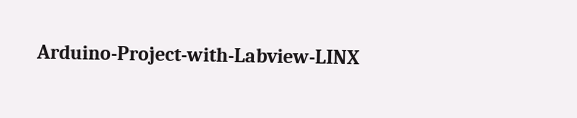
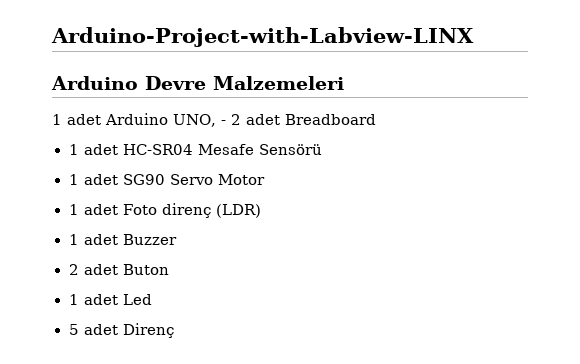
(361, 56) none -> [51,76,344,90] [52,113,376,127] [68,144,322,155] [68,174,265,185] [68,203,261,218] [68,234,177,245] [68,264,169,275] [68,294,152,305] [68,323,174,338] // Arduino Devre Malzemeleri // 1 adet Arduino UNO, - 2 adet Breadboard // 1 adet HC-SR04 Mesafe Sensörü // 1 adet SG90 Servo Motor // 1 adet Foto direnç (LDR) // 1 adet Buzzer // 2 adet Buton // 1 adet Led // 5 adet Direnç

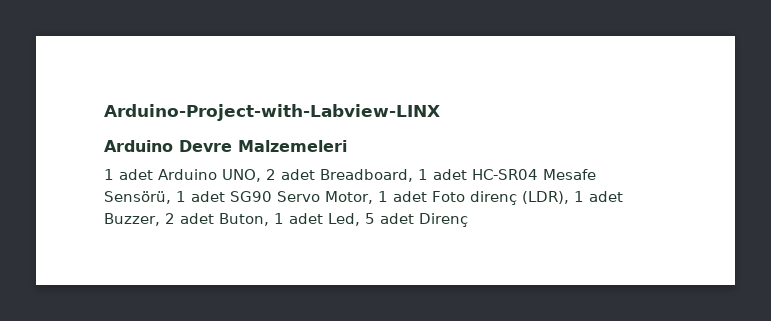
[220,114,376,125] - 2 adet Breadboard // -> [266,169,413,182] 2 adet Breadboard,
[258,144,322,155] Sensörü // -> [104,191,171,204] Sensörü,
[217,174,265,185] Motor // -> [325,191,373,204] Motor,
[215,204,261,218] [68,234,177,245] [68,264,169,275] [68,294,152,305] (LDR) // 1 adet Buzzer // 2 adet Buton // 1 adet Led // -> [522,191,623,204] [104,213,360,226] (LDR), 1 adet Buzzer, 2 adet Buton, 1 adet Led,

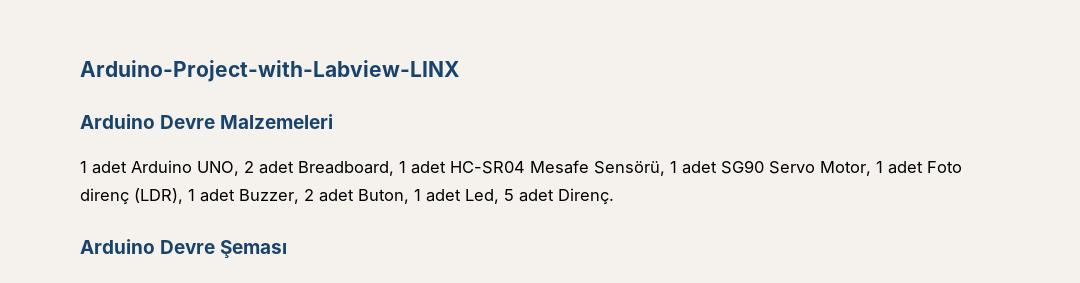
[419,213,468,227] Direnç -> [558,188,614,204] [80,239,288,258] Direnç. // Arduino Devre Şeması

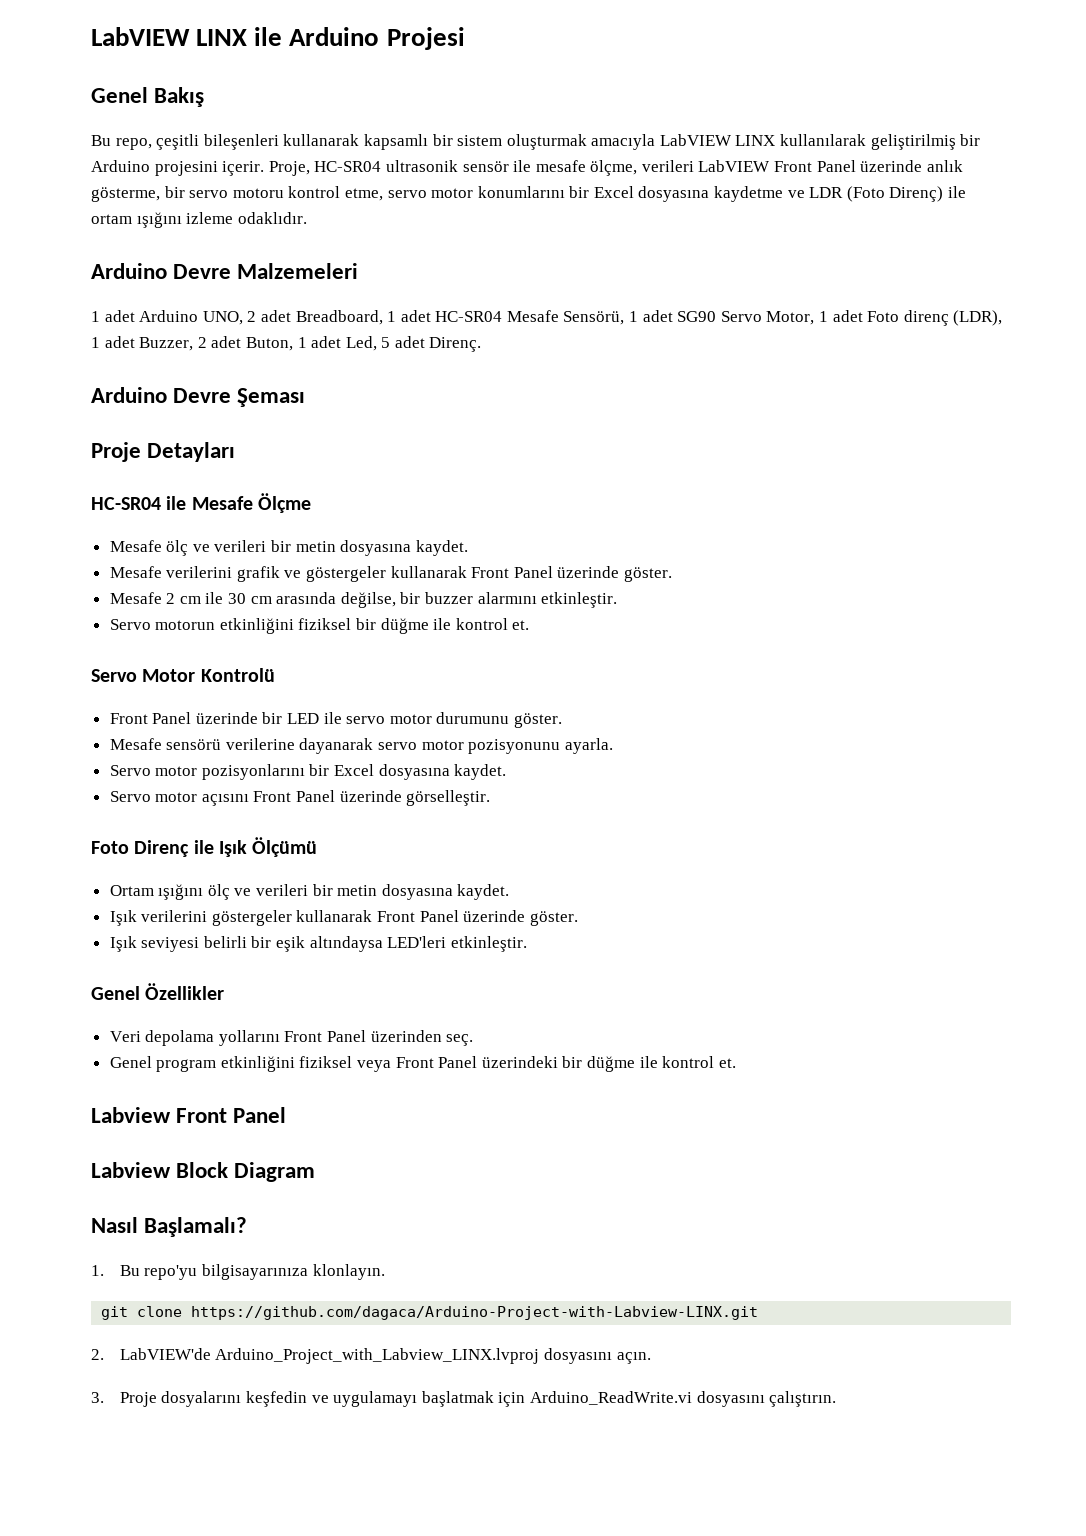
[80,60,460,82] Arduino-Project-with-Labview-LINX -> [91,27,465,50] [91,87,205,107] [91,134,981,150] [91,160,963,176] [91,186,967,202] [91,212,307,228] LabVIEW LINX ile Arduino Projesi // Genel Bakış // Bu repo, çeşitli bileşenleri kullanarak kapsamlı bir sistem oluşturmak amacıyla LabVIEW LINX kullanılarak geliştirilmiş bir Arduino projesini içerir. Proje, HC-SR04 ultrasonik sensör ile mesafe ölçme, verileri LabVIEW Front Panel üzerinde anlık gösterme, bir servo motoru kontrol etme, servo motor konumlarını bir Excel dosyasına kaydetme ve LDR (Foto Direnç) ile ortam ışığını izleme odaklıdır.
(288, 249) none -> [91,442,236,462] [91,493,311,513] [109,540,468,556] [109,566,673,582] [109,592,618,608] [109,618,530,634] [91,668,275,682] [109,712,563,728] [109,738,613,754] [109,764,507,780] [109,790,491,806] [91,837,318,857] [109,884,510,900] [109,910,578,926] [109,936,527,952] [91,983,225,1000] [109,1030,474,1046] [109,1056,736,1072] [91,1107,287,1123] [91,1162,316,1182] [91,1217,248,1237] [91,1264,385,1280] [101,1306,759,1320] [91,1348,651,1364] [91,1391,837,1407] // Proje Detayları // HC-SR04 ile Mesafe Ölçme // Mesafe ölç ve verileri bir metin dosyasına kaydet. // Mesafe verilerini grafik ve göstergeler kullanarak Front Panel üzerinde göster. // Mesafe 2 cm ile 30 cm arasında değilse, bir buzzer alarmını etkinleştir. // Servo motorun etkinliğini fiziksel bir düğme ile kontrol et. // Servo Motor Kontrolü // Front Panel üzerinde bir LED ile servo motor durumunu göster. // Mesafe sensörü verilerine dayanarak servo motor pozisyonunu ayarla. // Servo motor pozisyonlarını bir Excel dosyasına kaydet. // Servo motor açısını Front Panel üzerinde görselleştir. // Foto Direnç ile Işık Ölçümü // Ortam ışığını ölç ve verileri bir metin dosyasına kaydet. // Işık verilerini göstergeler kullanarak Front Panel üzerinde göster. // Işık seviyesi belirli bir eşik altındaysa LED'leri etkinleştir. // Genel Özellikler // Veri depolama yollarını Front Panel üzerinden seç. // Genel program etkinliğini fiziksel veya Front Panel üzerindeki bir düğme ile kontrol et. // Labview Front Panel // Labview Block Diagram // Nasıl Başlamalı? // 1. Bu repo'yu bilgisayarınıza klonlayın. // git clone https://github.com/dagaca/Arduino-Project-with-Labview-LINX.git // 2. LabVIEW'de Arduino_Project_with_Labview_LINX.lvproj dosyasını açın. // 3. Proje dosyalarını keşfedin ve uygulamayı başlatmak için Arduino_ReadWrite.vi dosyasını çalıştırın.

